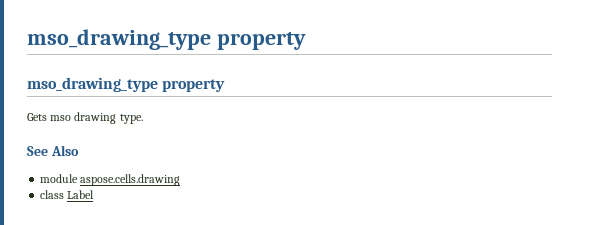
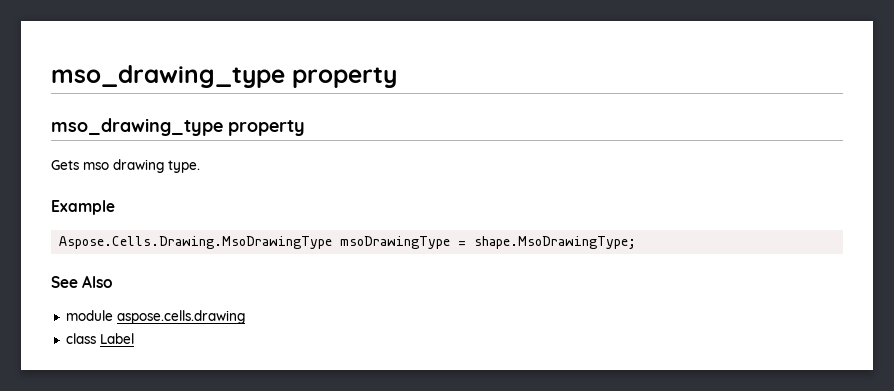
(143, 119) none -> [51,200,115,215] [59,236,637,249] // Example // Aspose.Cells.Drawing.MsoDrawingType msoDrawingType = shape.MsoDrawingType;

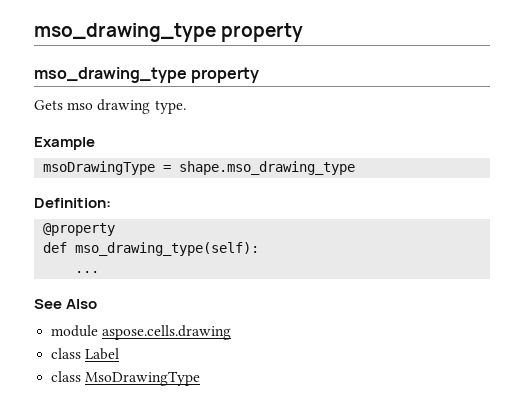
[59,236,333,249] Aspose.Cells.Drawing.MsoDrawingType -> (95, 143) none
[474,236,637,249] shape.MsoDrawingType; -> [179,161,356,175] [34,198,111,208] [43,223,116,236] [43,242,260,256] [75,271,100,273] shape.mso_drawing_type // Definition: // @property // def mso_drawing_type(self): // ...
(134, 338) none -> [51,371,201,386] // class MsoDrawingType

